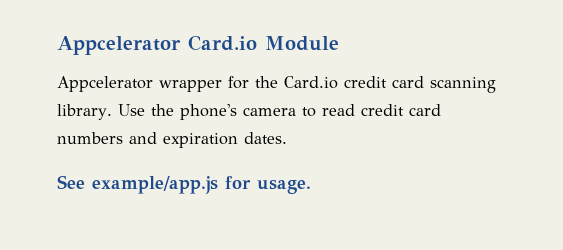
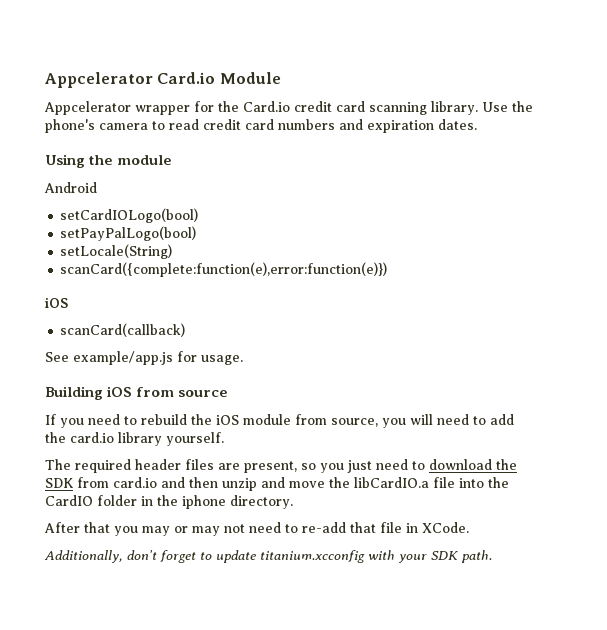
[57,175,311,194] See example/app.js for usage. -> [45,154,173,168] [44,182,97,193] [60,208,199,223] [60,226,197,241] [60,244,173,259] [60,262,388,277] [45,297,68,308] [60,323,186,337] [45,351,243,365] [45,386,229,400] [45,414,514,428] [45,432,224,446] [45,459,517,473] [45,477,509,491] [45,495,293,509] [44,522,469,536] [44,550,492,563] Using the module // Android // setCardIOLogo(bool) // setPayPalLogo(bool) // setLocale(String) // scanCard({complete:function(e),error:function(e)}) // iOS // scanCard(callback) // See example/app.js for usage. // Building iOS from source // If you need to rebuild the iOS module from source, you will need to add the card.io library yourself. // The required header files are present, so you just need to download the SDK from card.io and then unzip and move the libCardIO.a file into the CardIO folder in the iphone directory. // After that you may or may not need to re-add that file in XCode. // Additionally, don't forget to update titanium.xcconfig with your SDK path.

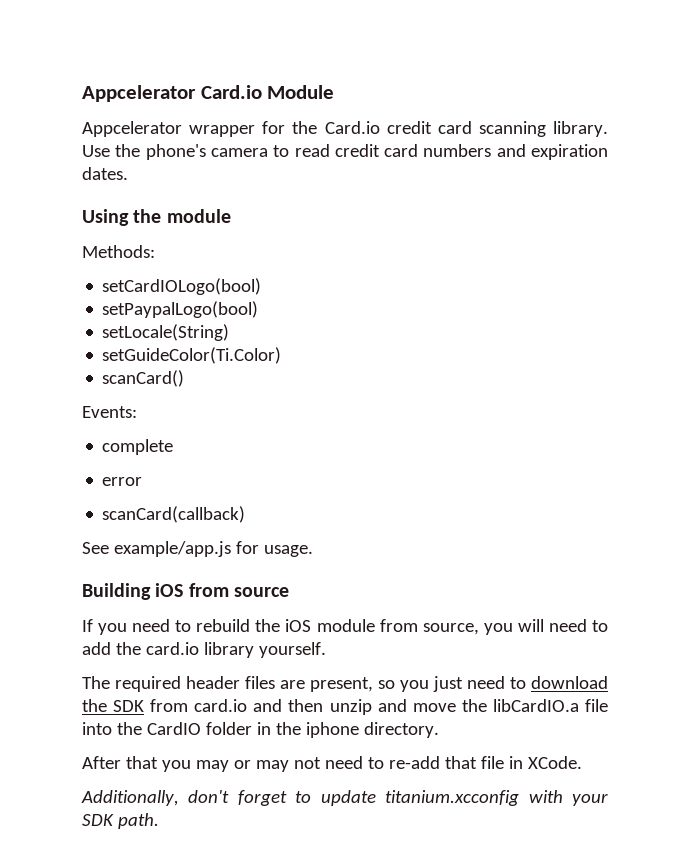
[44,182,97,193] Android -> [82,245,155,258] Methods:
[60,226,197,241] setPayPalLogo(bool) -> [102,301,259,318] setPaypalLogo(bool)
[60,262,388,277] [45,297,68,308] scanCard({complete:function(e),error:function(e)}) // iOS -> [102,347,282,364] [102,370,185,387] [82,406,137,418] [102,439,174,455] [102,477,143,486] setGuideColor(Ti.Color) // scanCard() // Events: // complete // error

